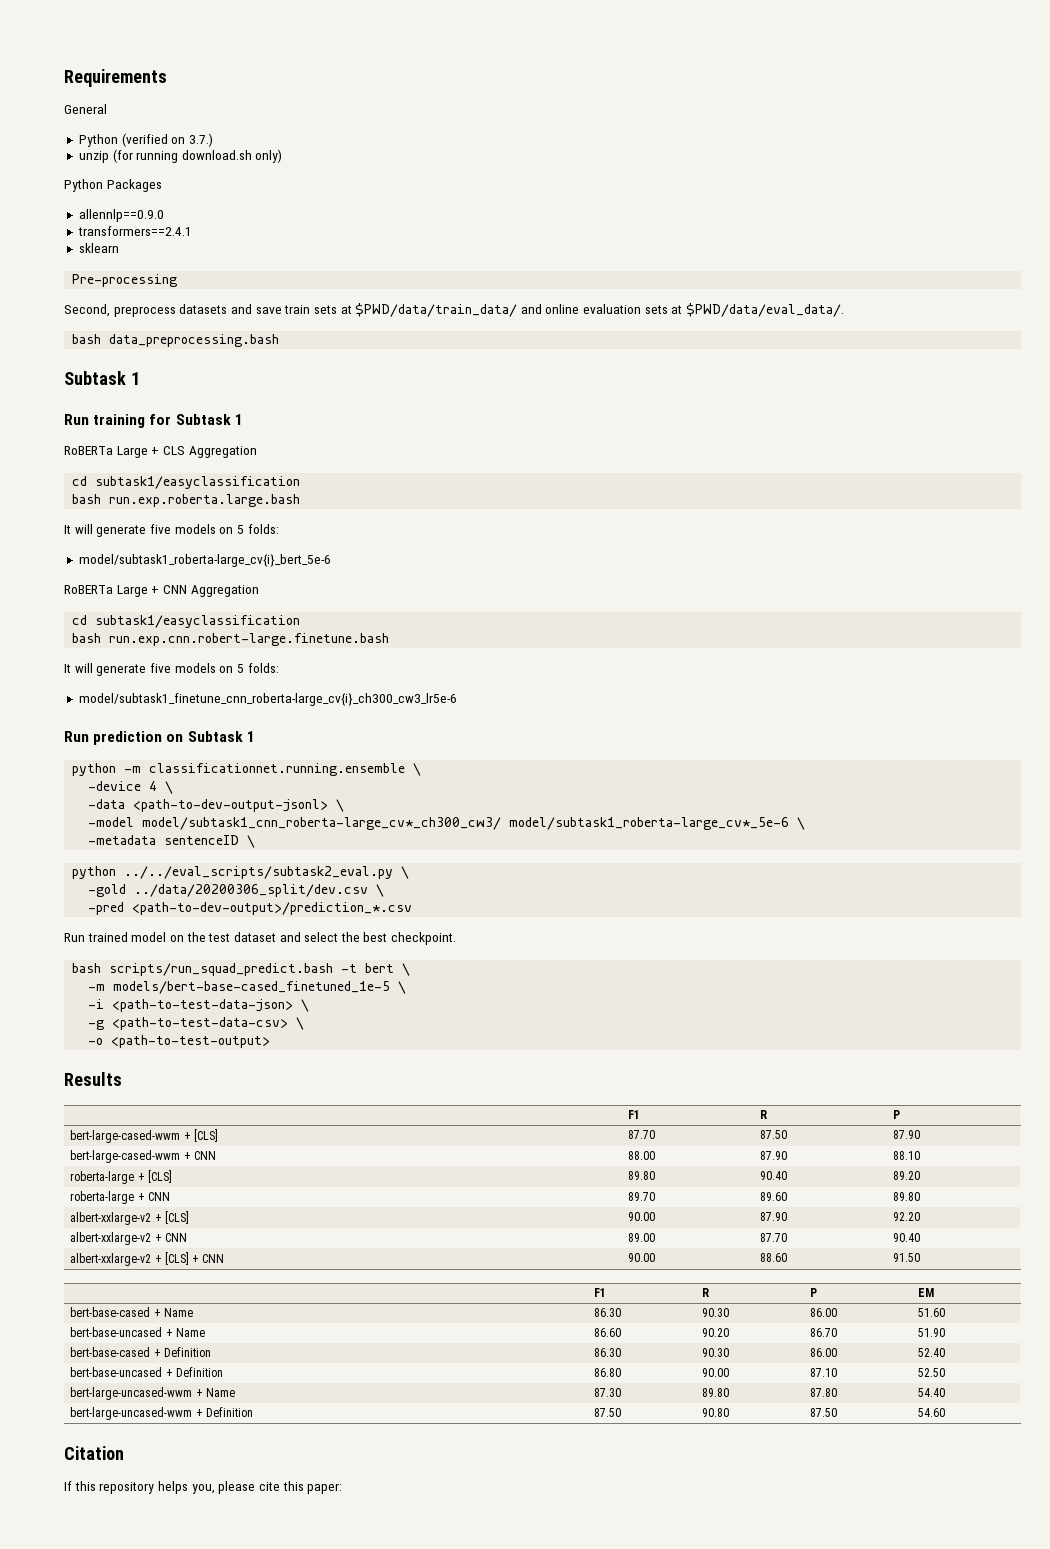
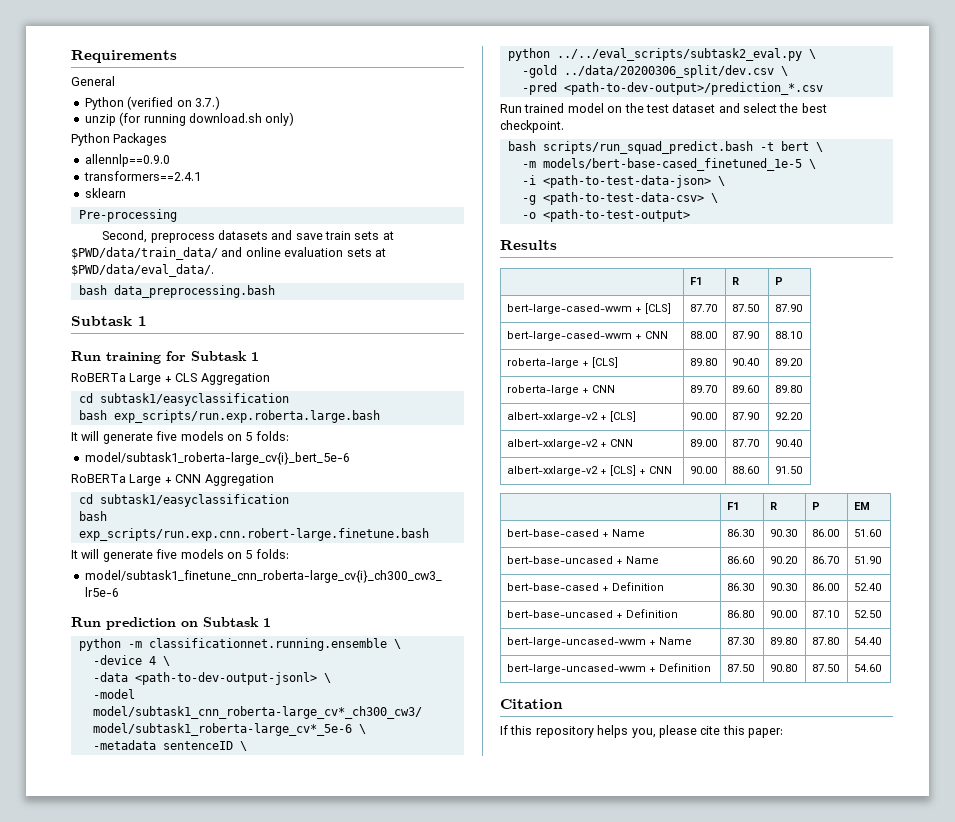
[109,494,301,507] run.exp.roberta.large.bash -> [113,410,380,423] exp_scripts/run.exp.roberta.large.bash
[109,633,390,646] run.exp.cnn.robert-large.finetune.bash -> [78,528,429,541] exp_scripts/run.exp.cnn.robert-large.finetune.bash

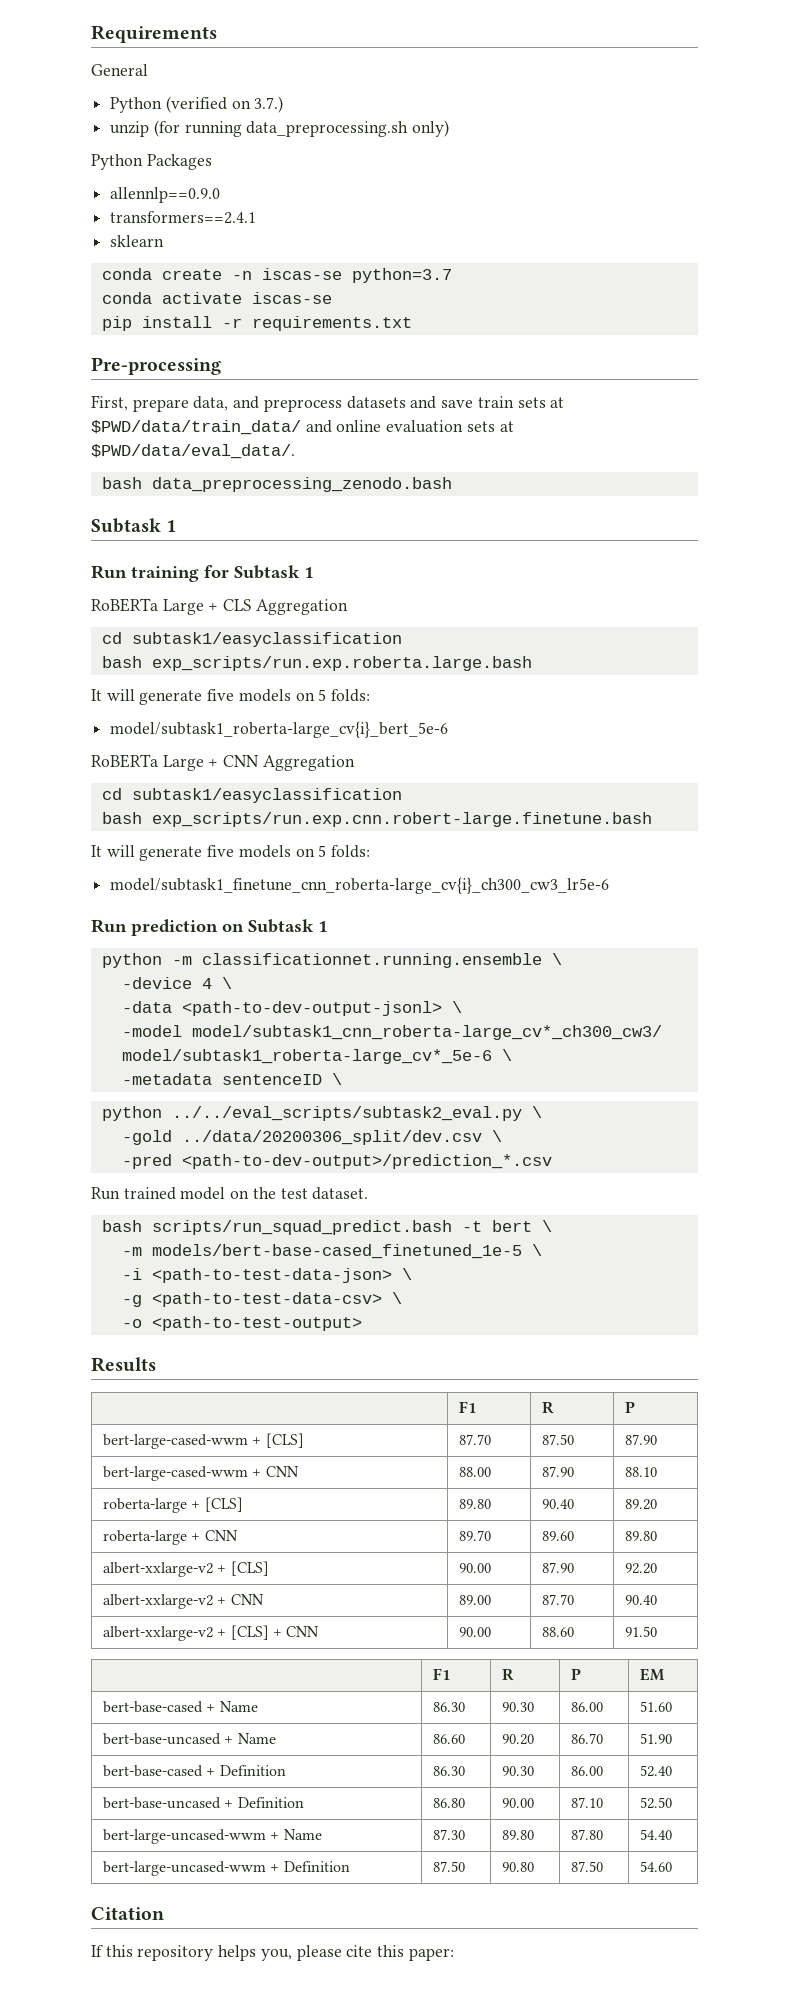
[188,113,262,123] download.sh -> [246,121,409,137] data_preprocessing.sh
[78,209,177,222] [102,230,148,243] Pre-processing // Second, -> [101,268,452,283] [101,292,332,304] [101,316,412,331] [91,357,221,375] [91,395,260,412] conda create -n iscas-se python=3.7 // conda activate iscas-se // pip install -r requirements.txt // Pre-processing // First, prepare data, and
[113,285,275,298] data_preprocessing.bash -> [151,477,452,492] data_preprocessing_zenodo.bash
[672,103,827,113] [500,120,564,133] dataset and select the best checkpoint. -> [312,1187,369,1200] dataset.

